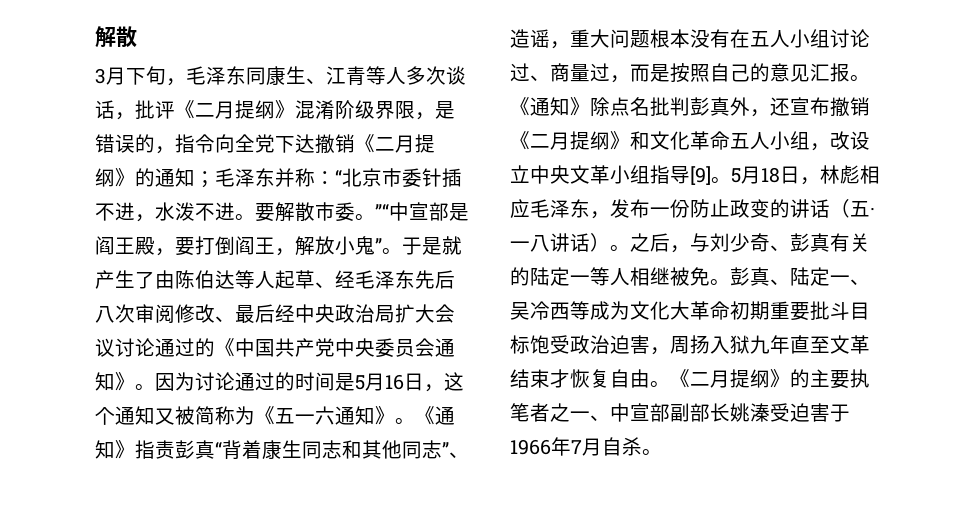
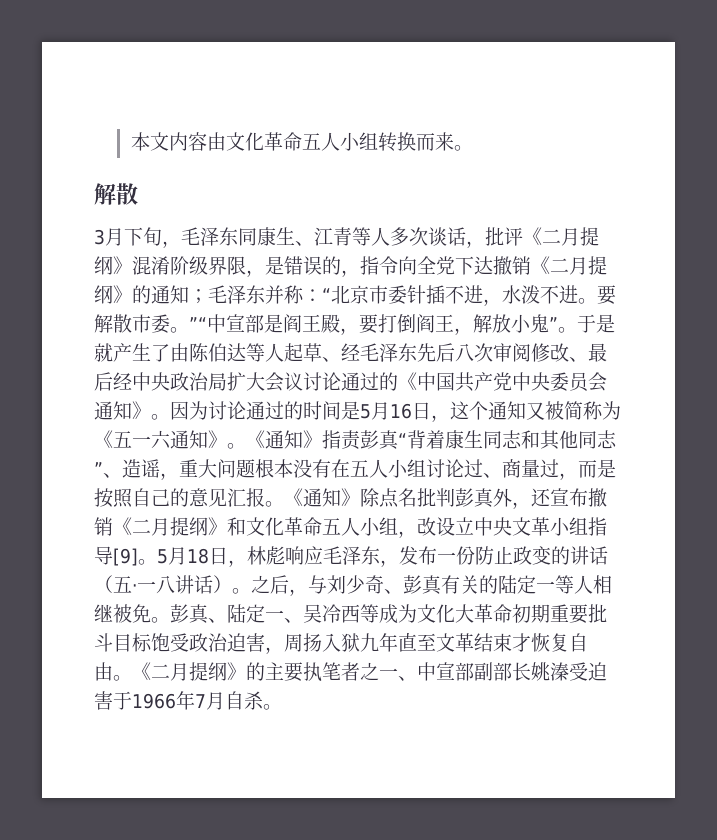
(95, 37) none -> [130,132,473,152] 本文内容由文化革命五人小组转换而来。 //
[860,165,880,184] 相 -> [285,546,304,565] 响

